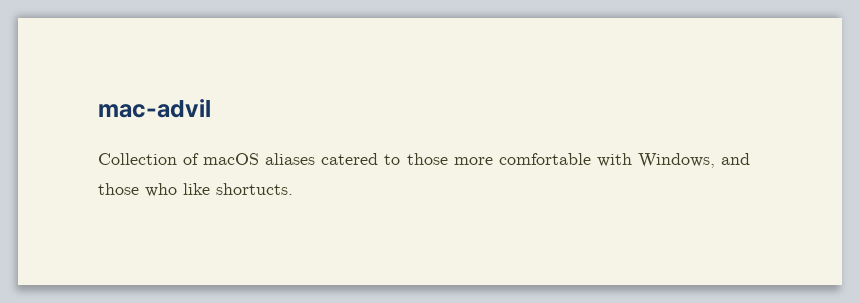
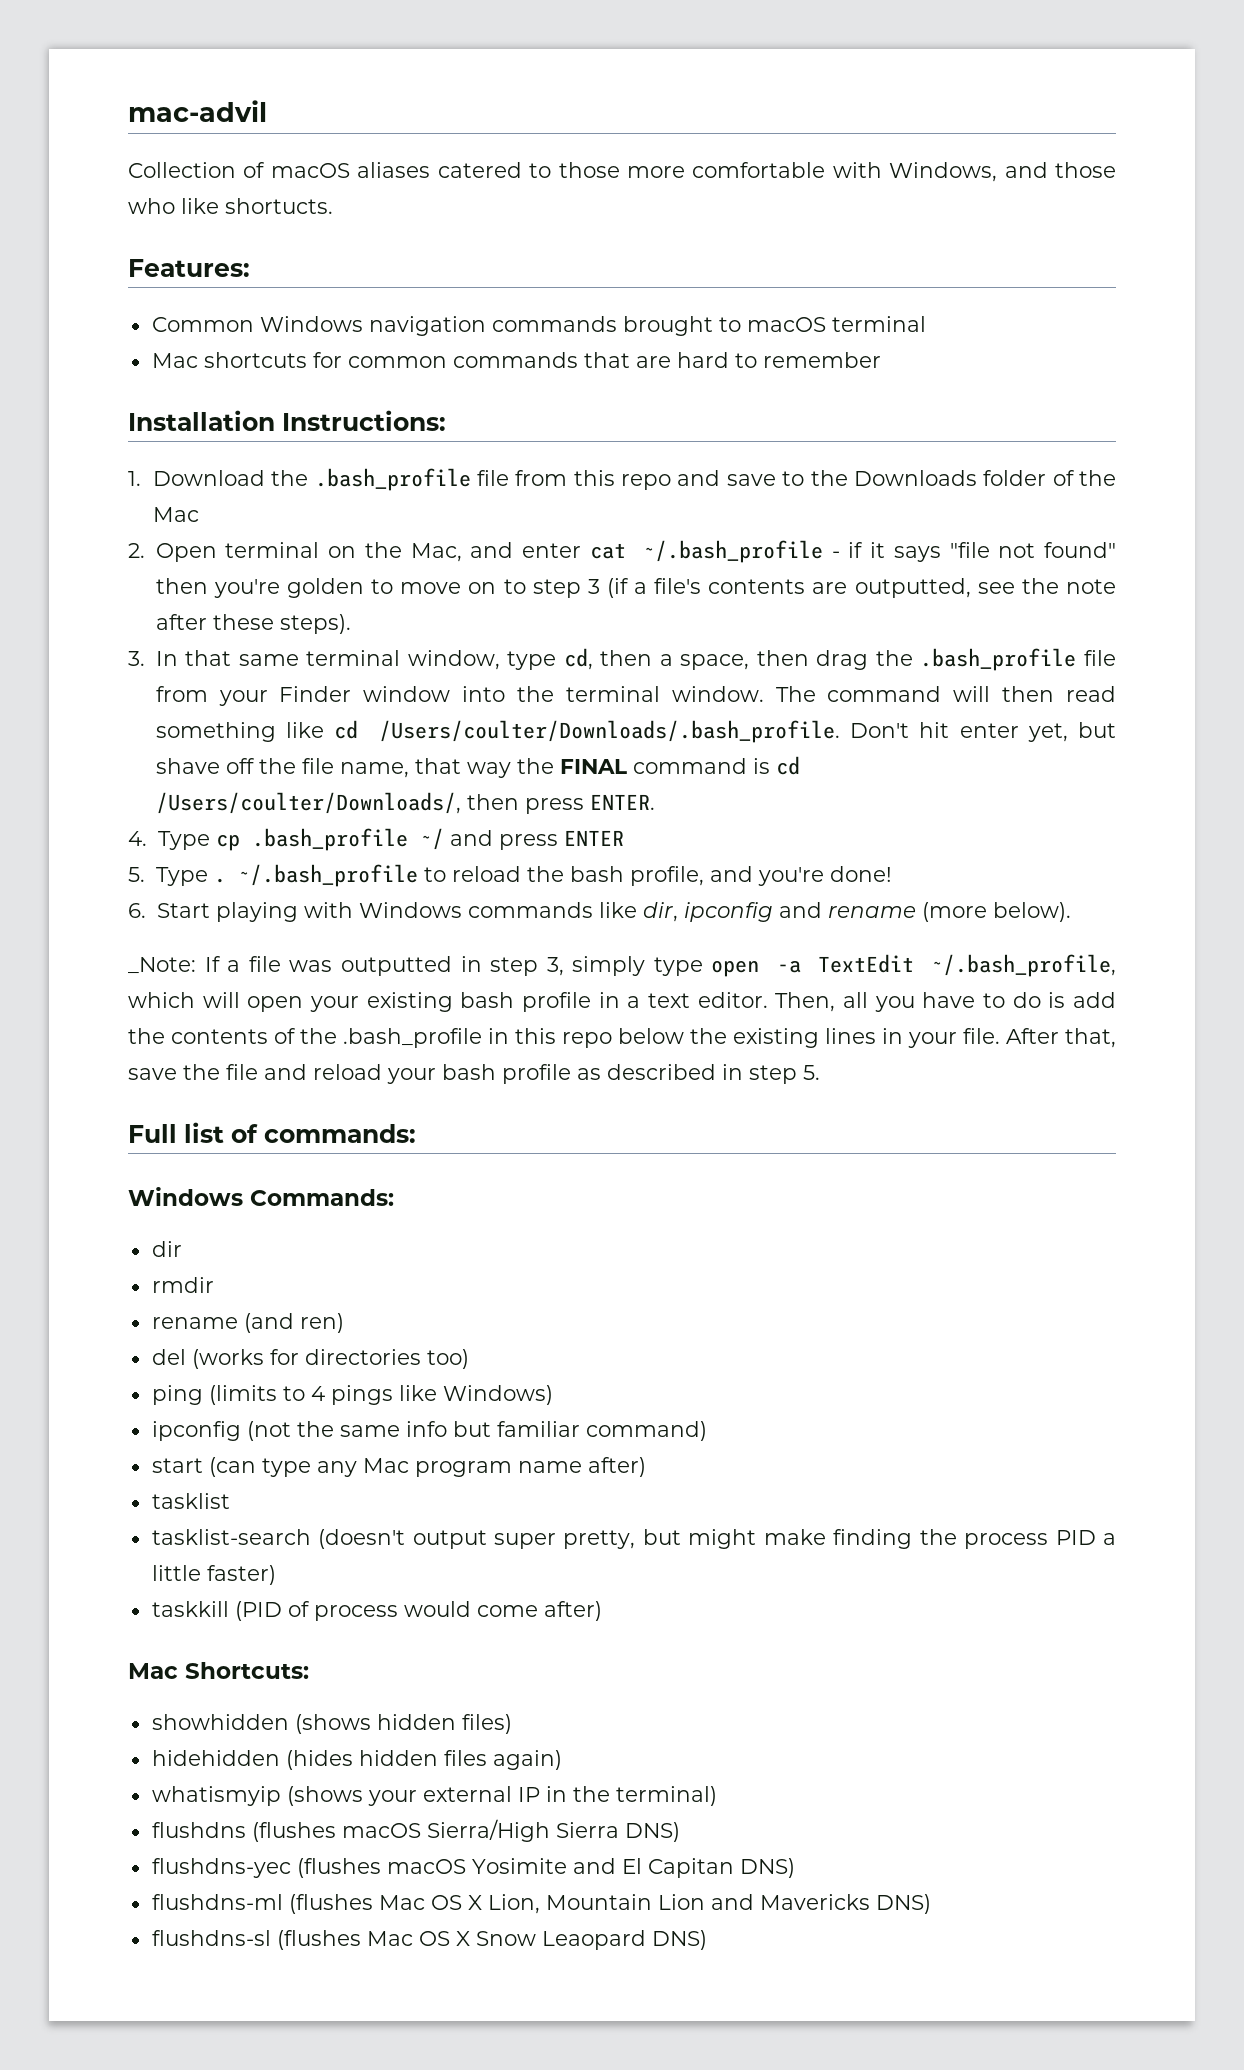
(293, 189) none -> [128,259,250,277] [151,316,926,336] [151,352,881,368] [128,410,446,431] [128,468,1116,491] [152,507,199,522] [128,540,1116,563] [155,578,1116,598] [155,614,351,634] [128,648,1116,671] [155,686,1116,706] [155,720,1116,743] [155,756,800,778] [155,792,655,814] [128,828,624,851] [128,864,892,887] [128,902,1071,922] [128,954,1116,977] [128,992,1116,1012] [128,1028,1116,1048] [128,1064,820,1084] [128,1122,416,1143] [128,1187,394,1206] [151,1241,182,1257] [151,1277,214,1293] [151,1313,344,1333] [151,1349,469,1369] [151,1385,553,1405] [151,1421,707,1441] [151,1457,646,1477] [151,1493,230,1509] [151,1529,1116,1549] [151,1565,276,1585] [151,1601,602,1621] [128,1662,309,1679] [151,1714,512,1734] [151,1750,562,1770] [151,1786,717,1806] [151,1819,680,1842] [151,1858,795,1878] [151,1894,931,1914] [151,1930,707,1950] // Features: // Common Windows navigation commands brought to macOS terminal // Mac shortcuts for common commands that are hard to remember // Installation Instructions: // 1. Download the .bash_profile file from this repo and save to the Downloads folder of the Mac // 2. Open terminal on the Mac, and enter cat ~/.bash_profile - if it says "file not found" then you're golden to move on to step 3 (if a file's contents are outputted, see the note after these steps). // 3. In that same terminal window, type cd, then a space, then drag the .bash_profile file from your Finder window into the terminal window. The command will then read something like cd /Users/coulter/Downloads/.bash_profile. Don't hit enter yet, but shave off the file name, that way the FINAL command is cd /Users/coulter/Downloads/, then press ENTER. // 4. Type cp .bash_profile ~/ and press ENTER // 5. Type . ~/.bash_profile to reload the bash profile, and you're done! // 6. Start playing with Windows commands like dir, ipconfig and rename (more below). // _Note: If a file was outputted in step 3, simply type open -a TextEdit ~/.bash_profile, which will open your existing bash profile in a text editor. Then, all you have to do is add the contents of the .bash_profile in this repo below the existing lines in your file. After that, save the file and reload your bash profile as described in step 5. // Full list of commands: // Windows Commands: // dir // rmdir // rename (and ren) // del (works for directories too) // ping (limits to 4 pings like Windows) // ipconfig (not the same info but familiar command) // start (can type any Mac program name after) // tasklist // tasklist-search (doesn't output super pretty, but might make finding the process PID a little faster) // taskkill (PID of process would come after) // Mac Shortcuts: // showhidden (shows hidden files) // hidehidden (hides hidden files again) // whatismyip (shows your external IP in the terminal) // flushdns (flushes macOS Sierra/High Sierra DNS) // flushdns-yec (flushes macOS Yosimite and El Capitan DNS) // flushdns-ml (flushes Mac OS X Lion, Mountain Lion and Mavericks DNS) // flushdns-sl (flushes Mac OS X Snow Leaopard DNS)

